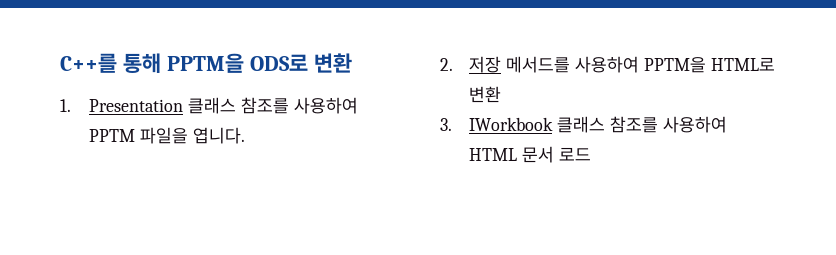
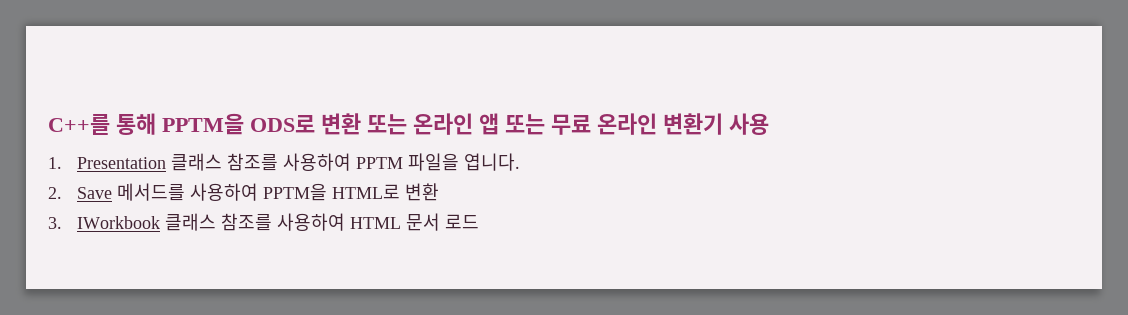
(352, 63) none -> [367,113,769,135] 또는 온라인 앱 또는 무료 온라인 변환기 사용
[469,56,502,73] 저장 -> [77,187,113,199] Save

